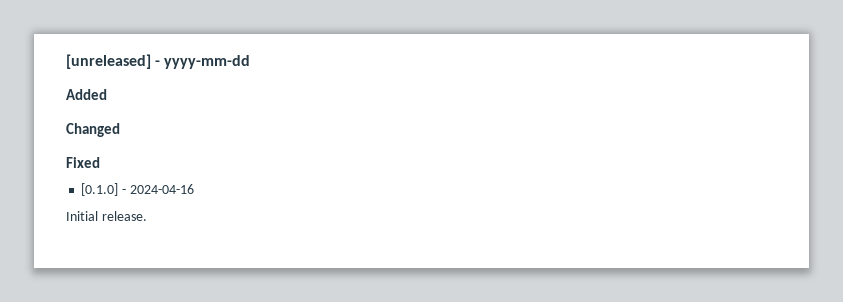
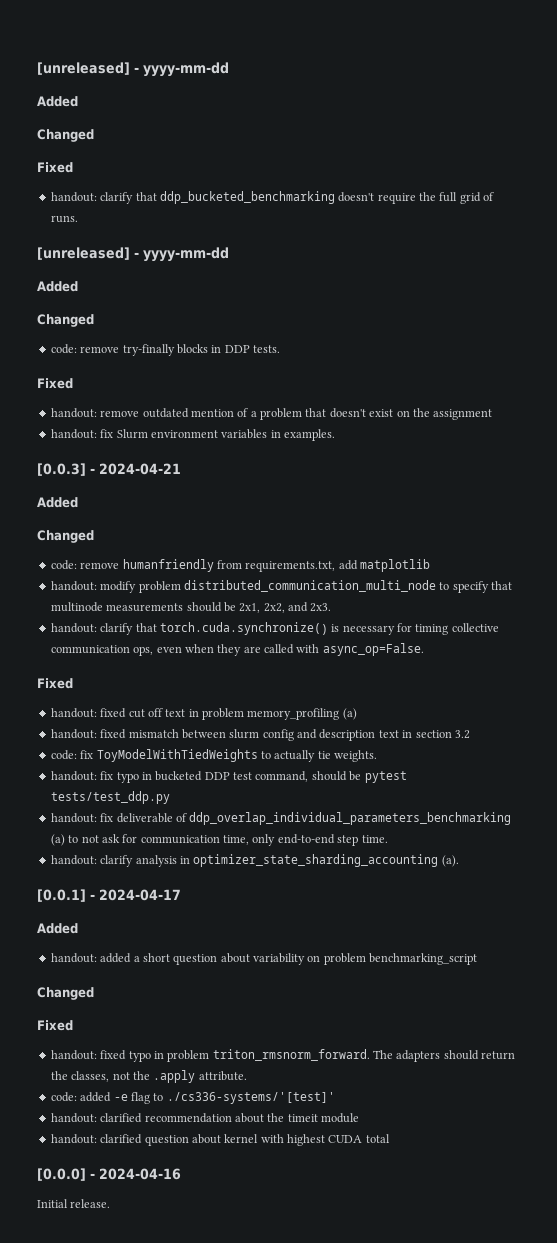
[81,183,119,196] [0.1.0] -> [50,191,495,204] [50,215,78,223] [37,247,229,262] [37,281,78,292] [37,314,94,327] [50,344,280,356] [37,378,73,389] [50,408,493,420] [50,429,335,441] [37,463,181,476] [37,497,78,508] [37,530,94,543] [50,559,430,572] [50,580,512,593] [50,602,332,613] [50,622,499,635] [50,643,424,656] [37,678,73,689] [50,708,357,720] [50,729,470,741] [50,749,377,762] [50,771,407,783] [50,791,170,804] [50,812,512,825] [50,834,388,846] [50,854,459,867] [37,889,181,902] [37,923,78,934] [50,953,478,965] [37,987,94,1000] [37,1020,73,1031] [50,1049,516,1062] [50,1070,247,1083] [50,1092,335,1104] [50,1113,359,1123] [50,1134,390,1146] [37,1168,86,1181] handout: clarify that ddp_bucketed_benchmarking doesn't require the full grid of runs. // [unreleased] - yyyy-mm-dd // Added // Changed // code: remove try-finally blocks in DDP tests. // Fixed // handout: remove outdated mention of a problem that doesn't exist on the assignment // handout: fix Slurm environment variables in examples. // [0.0.3] - 2024-04-21 // Added // Changed // code: remove humanfriendly from requirements.txt, add matplotlib // handout: modify problem distributed_communication_multi_node to specify that multinode measurements should be 2x1, 2x2, and 2x3. // handout: clarify that torch.cuda.synchronize() is necessary for timing collective communication ops, even when they are called with async_op=False. // Fixed // handout: fixed cut off text in problem memory_profiling (a) // handout: fixed mismatch between slurm config and description text in section 3.2 // code: fix ToyModelWithTiedWeights to actually tie weights. // handout: fix typo in bucketed DDP test command, should be pytest tests/test_ddp.py // handout: fix deliverable of ddp_overlap_individual_parameters_benchmarking (a) to not ask for communication time, only end-to-end step time. // handout: clarify analysis in optimizer_state_sharding_accounting (a). // [0.0.1] - 2024-04-17 // Added // handout: added a short question about variability on problem benchmarking_script // Changed // Fixed // handout: fixed typo in problem triton_rmsnorm_forward. The adapters should return the classes, not the .apply attribute. // code: added -e flag to ./cs336-systems/'[test]' // handout: clarified recommendation about the timeit module // handout: clarified question about kernel with highest CUDA total // [0.0.0]

